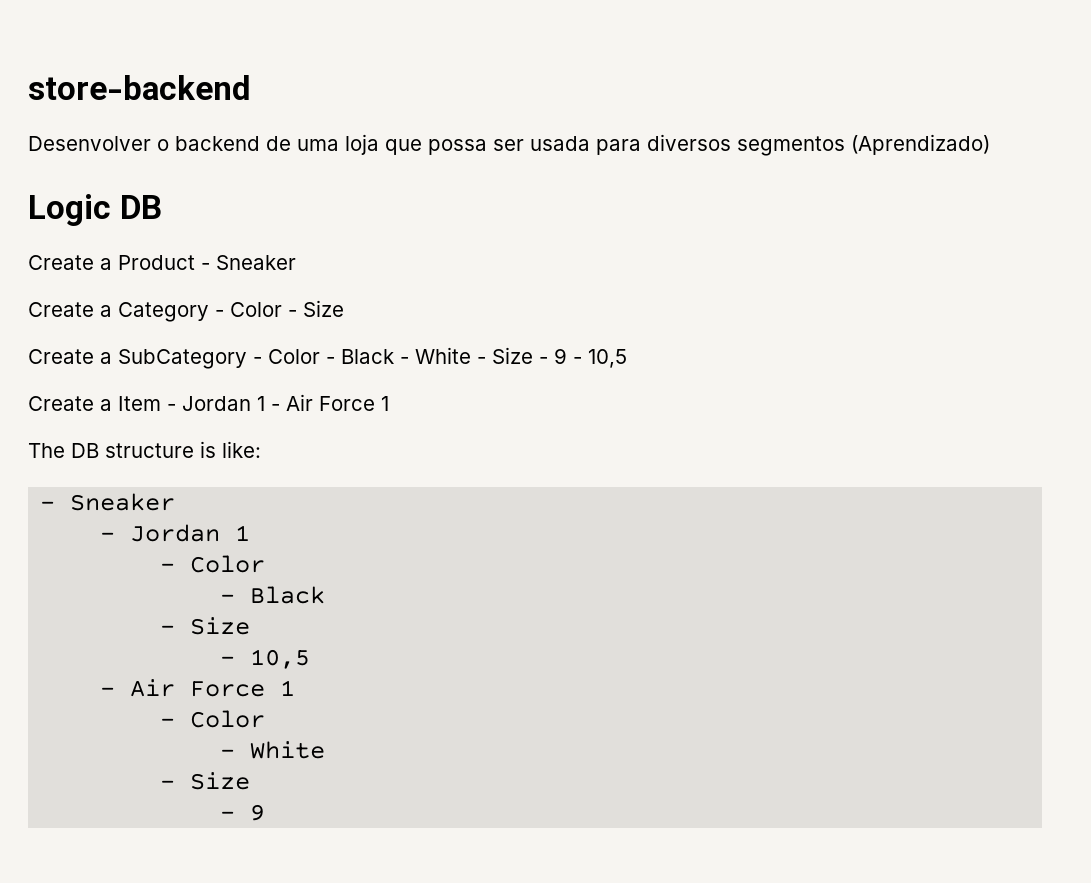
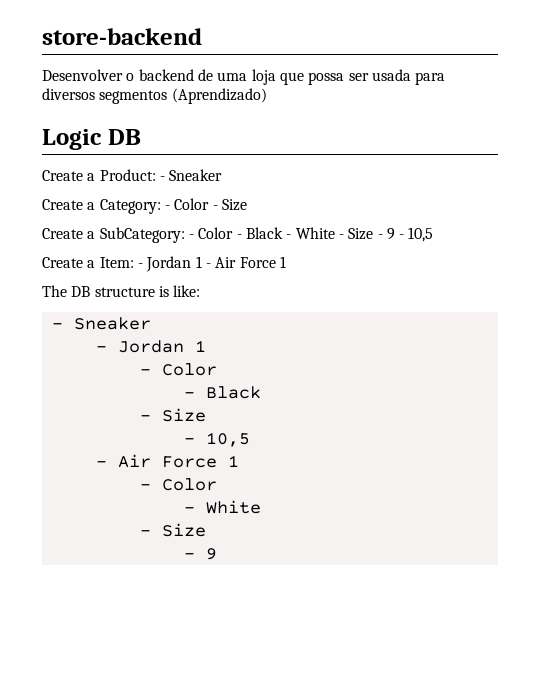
[118,255,195,270] Product -> [99,169,156,181] Product:
[118,302,209,322] Category -> [99,199,161,214] Category:
[118,349,247,369] SubCategory -> [99,227,185,243] SubCategory:
[118,396,161,411] Item -> [99,257,134,268] Item:

